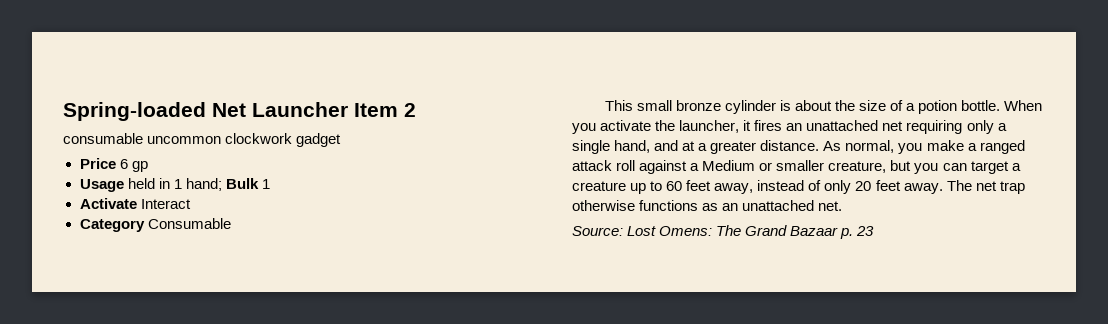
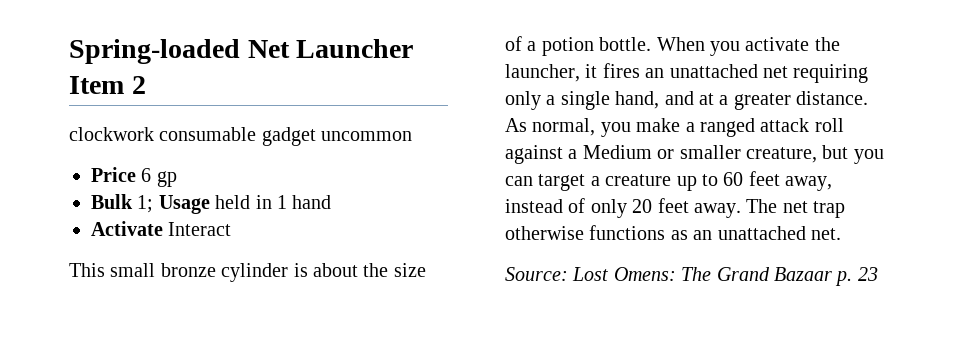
[63,133,143,144] consumable -> [69,127,316,146] clockwork consumable gadget
[225,133,342,147] clockwork gadget -> (413, 136) none
(148, 166) none -> [91,194,154,213] Bulk 1;
[185,178,270,191] hand; Bulk 1 -> [292,195,332,209] hand
[79,218,231,232] // Category Consumable -> (232, 229) none

